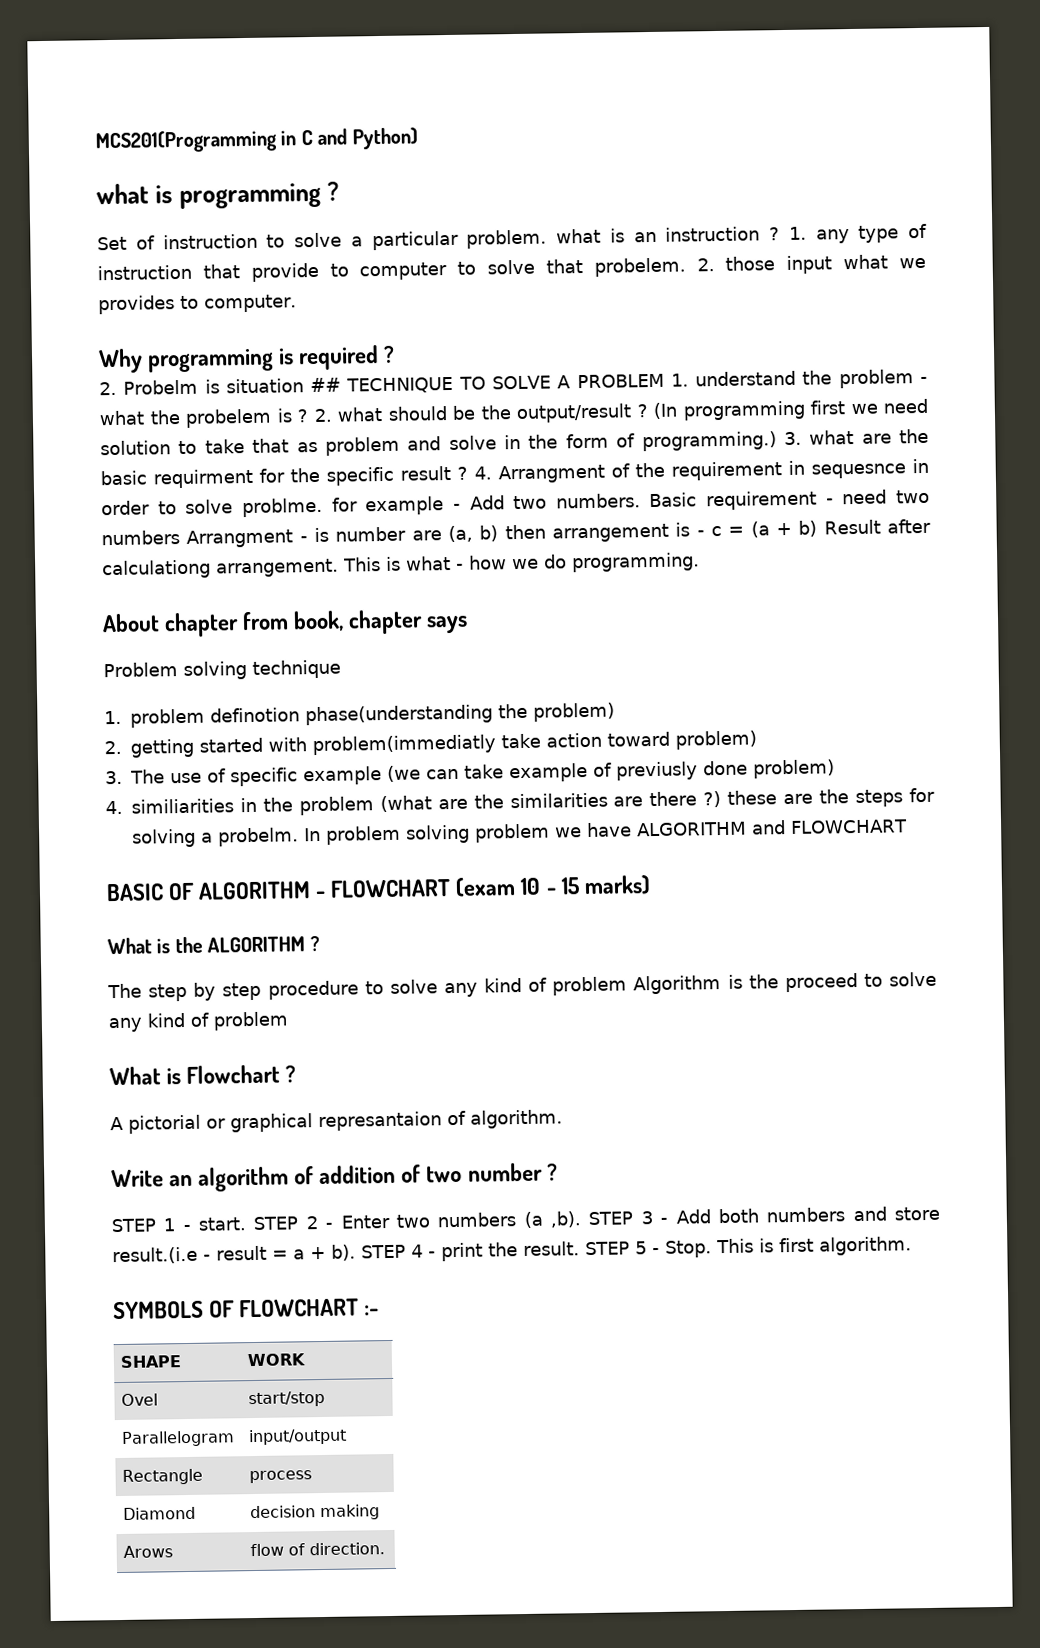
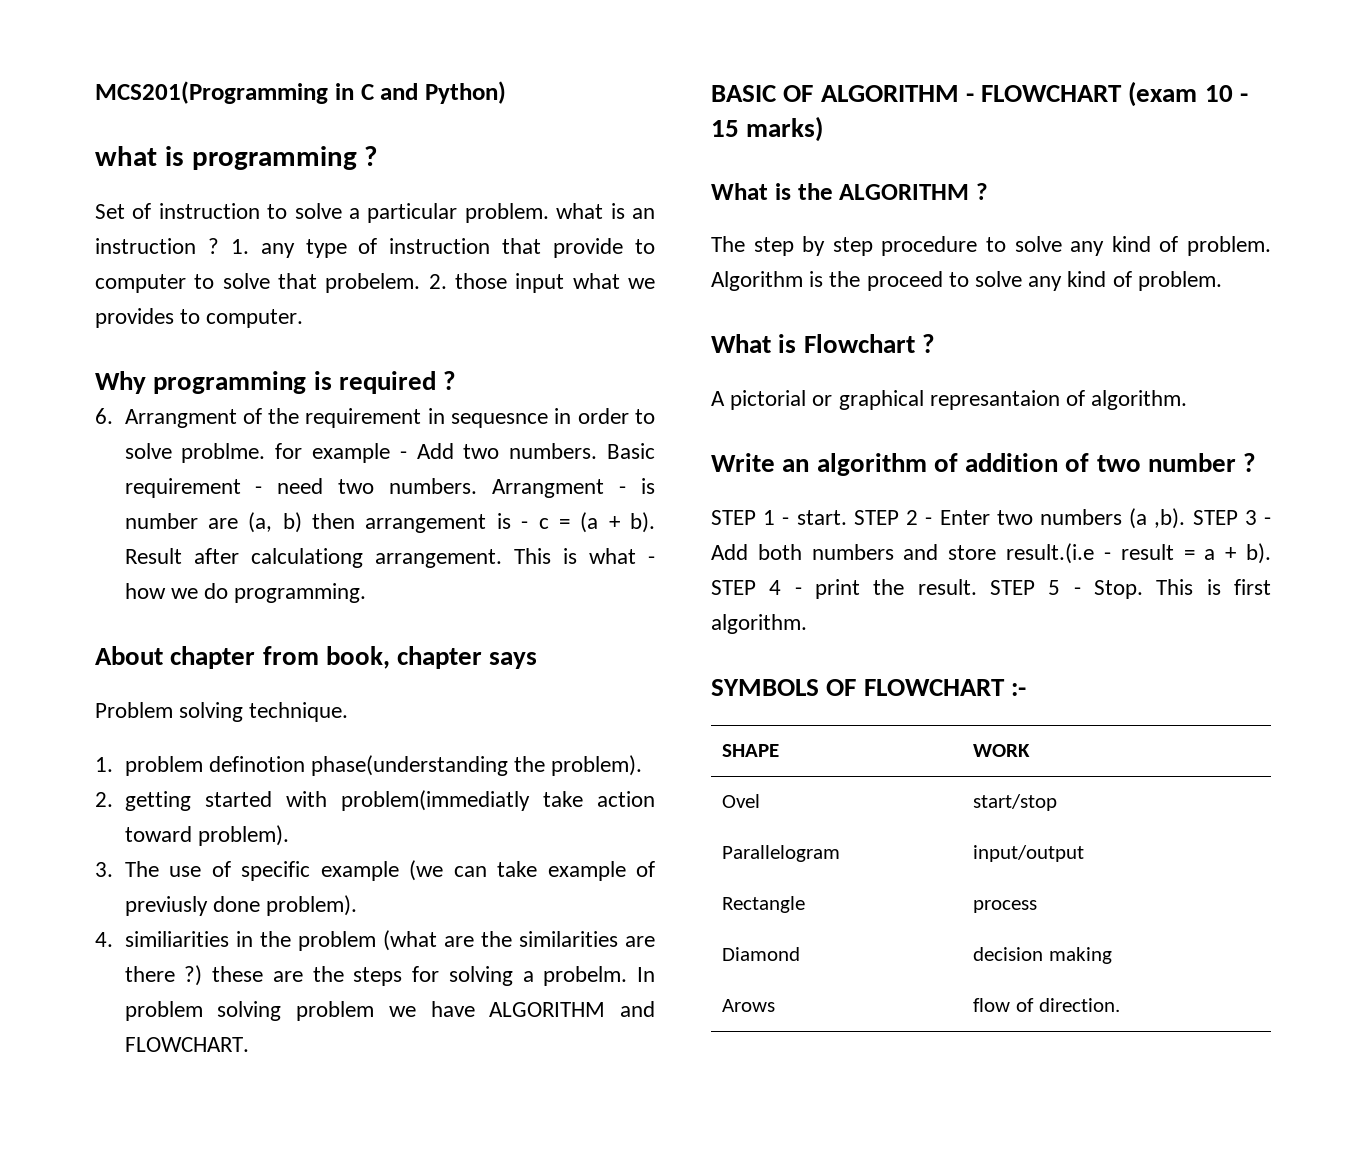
[99,369,929,396] [99,398,928,428] [100,428,929,456] [100,465,492,489] 2. Probelm is situation ## TECHNIQUE TO SOLVE A PROBLEM 1. understand the problem - what the probelem is ? 2. what should be the output/result ? (In programming first we need solution to take that as problem and solve in the form of programming.) 3. what are the basic requirment for the specific result ? 4. -> [95,408,113,424] 6.
[101,530,180,546] numbers -> [389,478,478,494] numbers.
[798,520,818,537] b) -> [630,512,655,533] b).
[252,659,341,679] technique -> [249,702,349,722] technique.
[533,702,615,722] problem) -> [551,755,643,776] problem).
[675,730,757,750] problem) -> [197,825,289,846] problem).
[753,759,835,779] problem) -> [265,895,357,916] problem).
[790,819,908,834] FLOWCHART -> [124,1037,249,1052] FLOWCHART.
[552,976,628,996] problem -> [1187,236,1271,256] problem.
[213,1011,289,1031] problem -> [1137,271,1222,291] problem.

